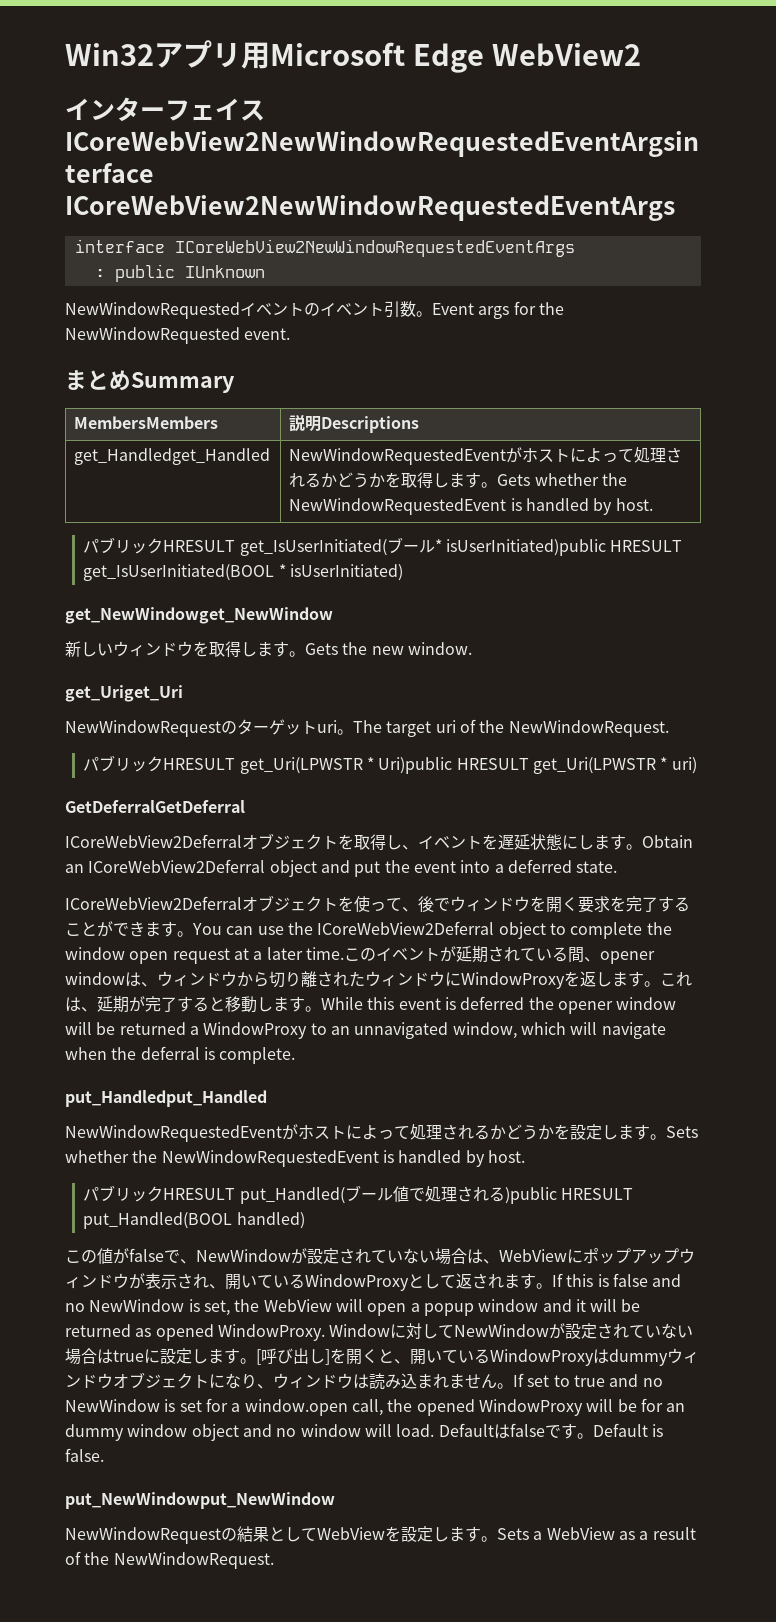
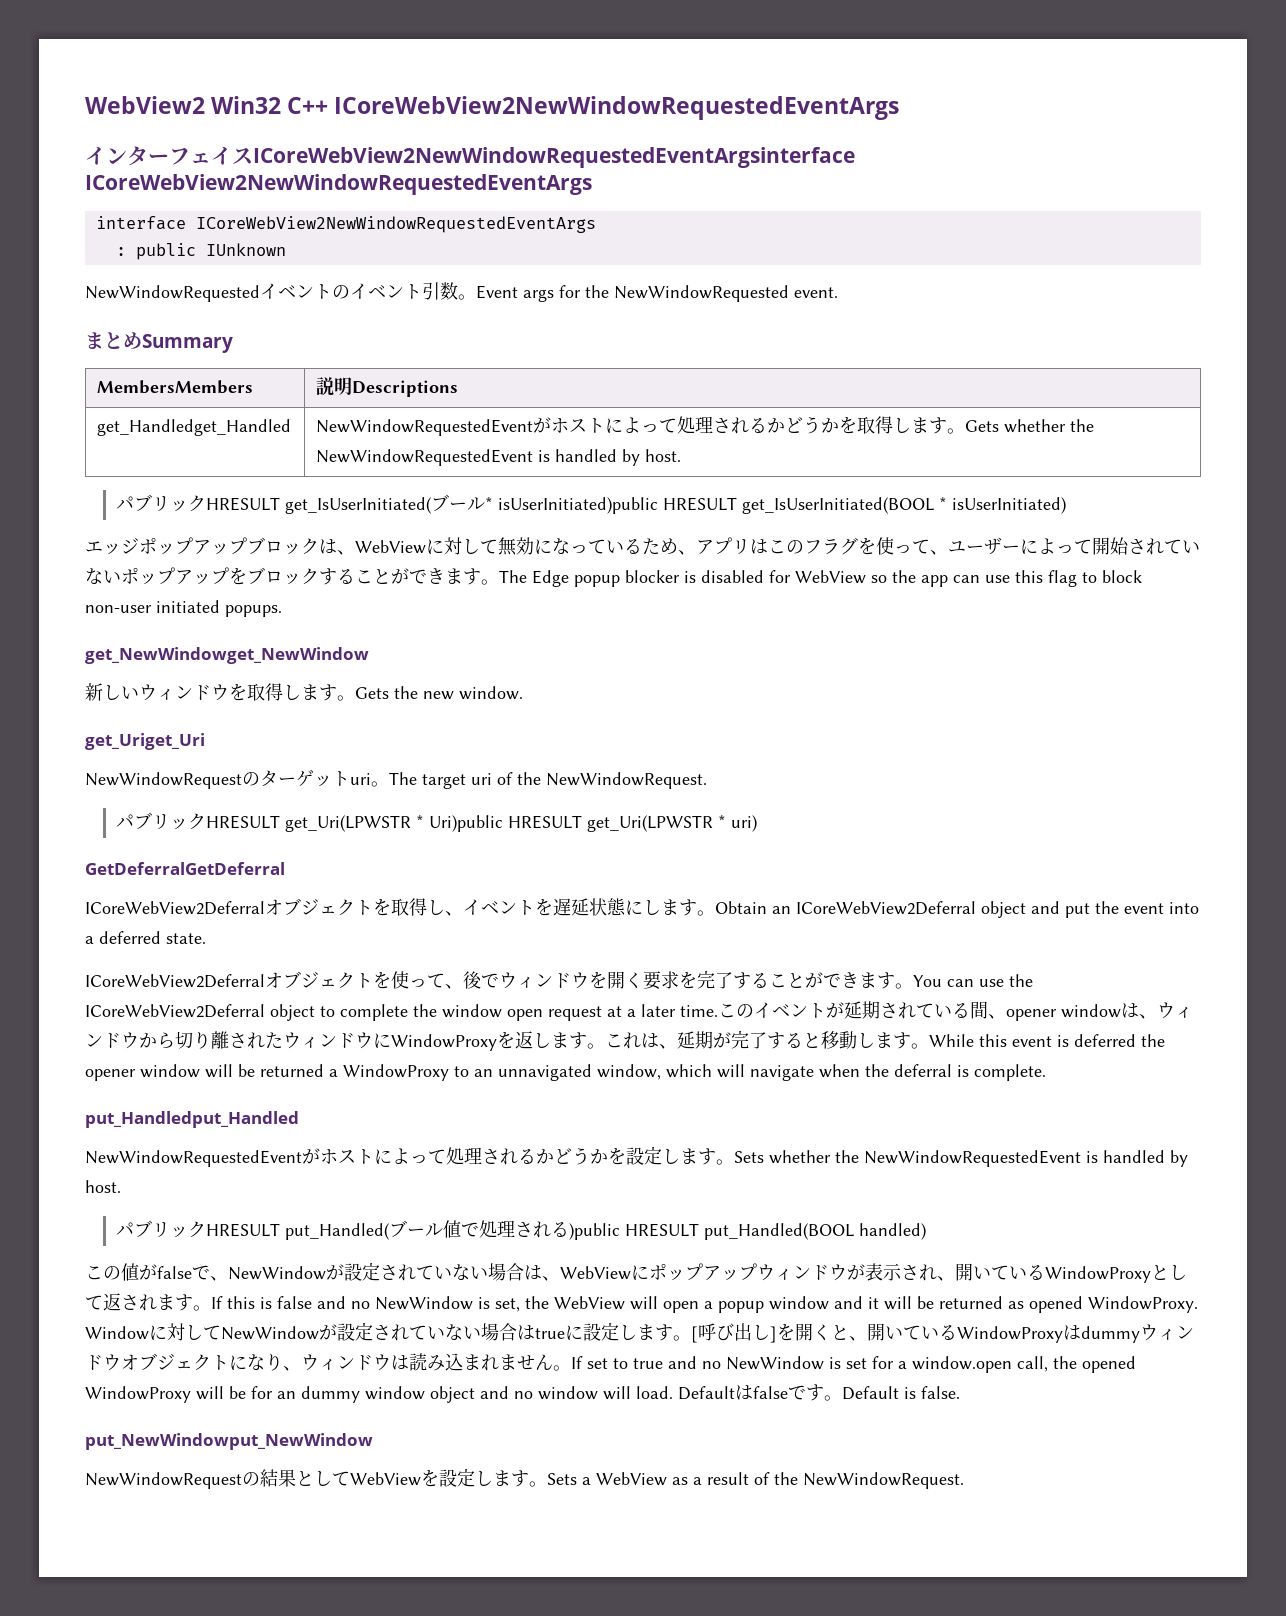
[65,40,641,73] Win32アプリ用Microsoft Edge WebView2 -> [85,96,900,120] WebView2 Win32 C++ ICoreWebView2NewWindowRequestedEventArgs
(403, 572) none -> [85,537,1200,556] [85,567,1142,587] [85,600,282,617] // エッジポップアップブロックは、WebViewに対して無効になっているため、アプリはこのフラグを使って、ユーザーによって開始されていないポップアップをブロックすることができます。The Edge popup blocker is disabled for WebView so the app can use this flag to block non-user initiated popups.

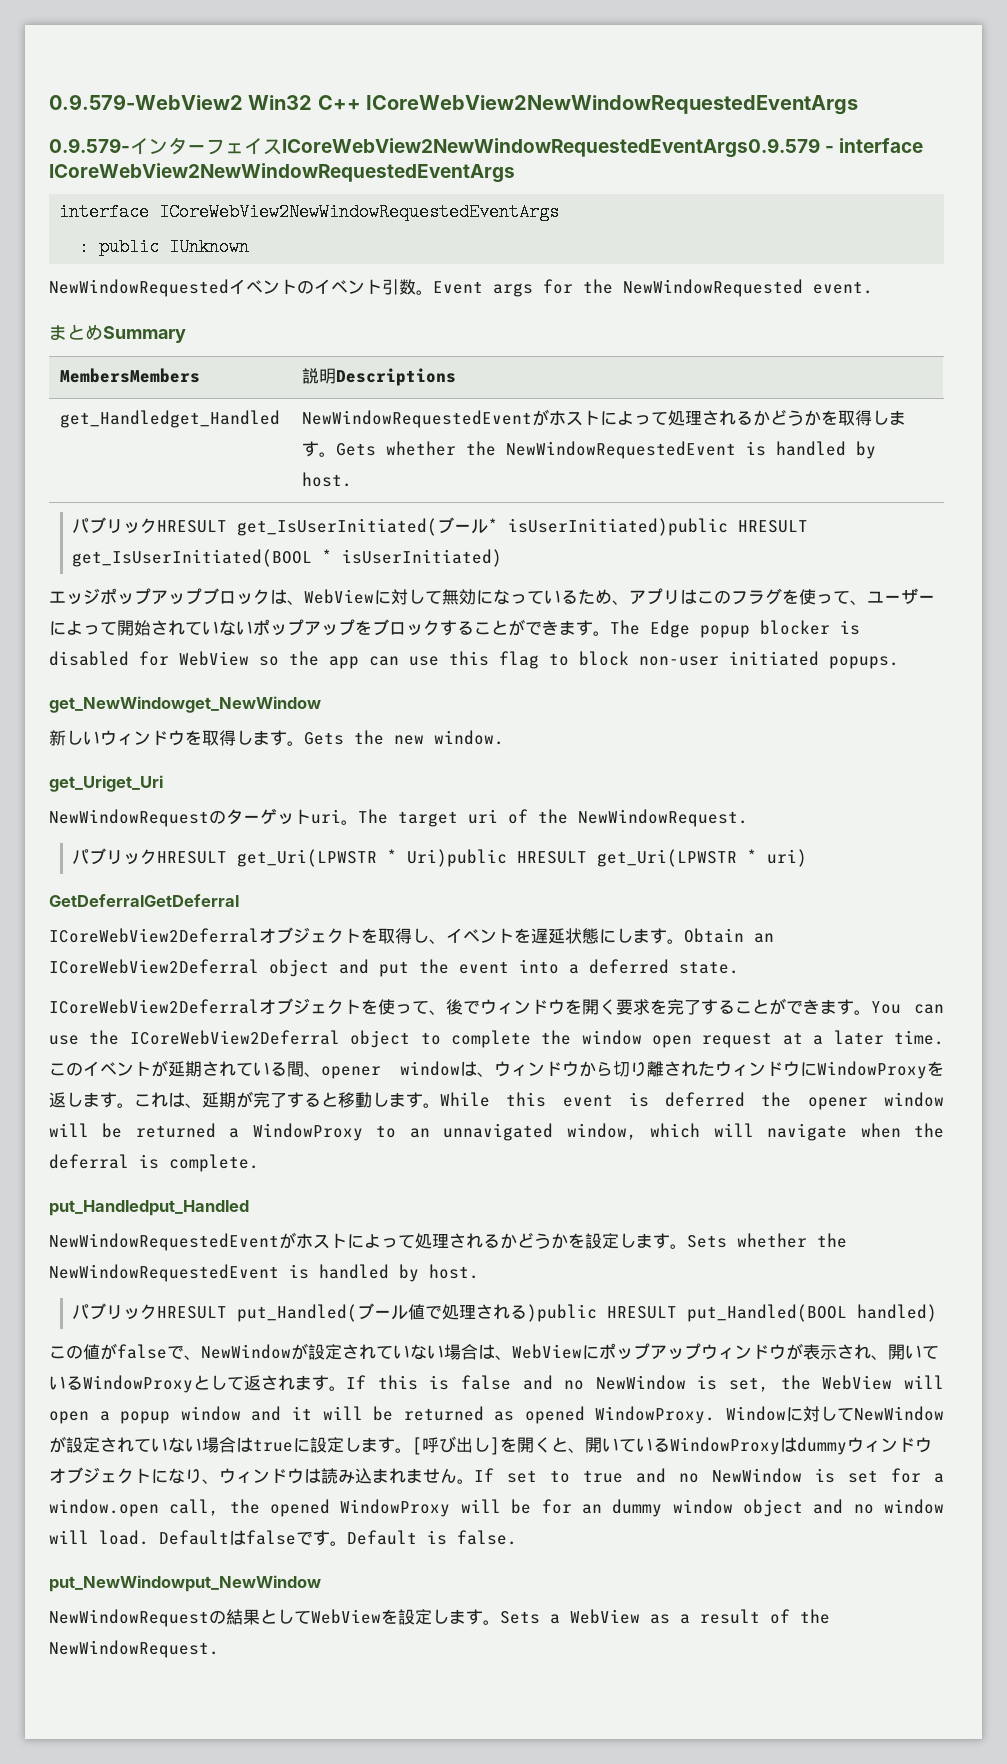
[85,96,205,114] WebView2 -> [49,94,243,110] 0.9.579-WebView2
(900, 108) none -> [49,138,130,153] 0.9.579-
[253,147,855,168] ICoreWebView2NewWindowRequestedEventArgsinterface -> [282,138,924,158] ICoreWebView2NewWindowRequestedEventArgs0.9.579 - interface

